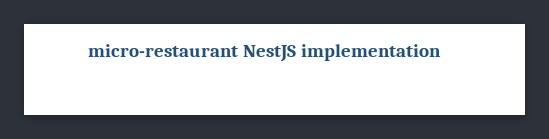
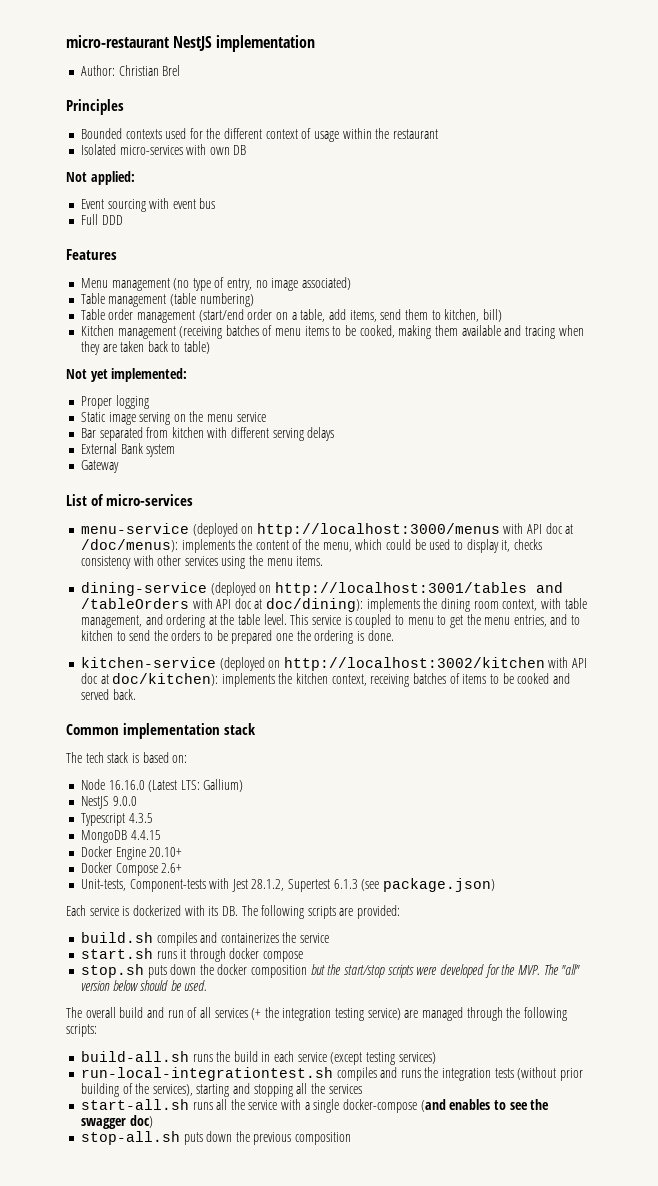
(441, 52) none -> [80,65,181,76] [66,99,124,115] [80,128,438,142] [80,144,247,155] [66,171,135,185] [80,198,216,212] [80,214,123,225] [66,249,117,260] [80,277,352,291] [80,293,254,307] [80,309,502,323] [80,325,584,339] [80,341,211,355] [66,368,188,382] [80,395,149,409] [80,411,266,425] [80,427,335,441] [80,443,176,457] [80,460,119,473] [66,494,194,506] [80,523,574,537] [80,539,542,553] [80,555,324,569] [80,582,563,596] [80,598,587,612] [80,614,581,628] [80,630,394,644] [80,657,588,671] [80,673,570,687] [80,689,136,700] [66,723,257,739] [66,752,188,763] [80,779,244,792] [80,796,137,809] [80,813,153,826] [80,830,161,843] [80,846,183,860] [80,862,183,876] [80,878,496,892] [66,905,401,919] [80,932,330,946] [80,948,304,962] [80,964,581,978] [80,980,208,991] [66,1007,567,1021] [66,1024,97,1037] [80,1051,436,1065] [80,1067,584,1081] [80,1083,362,1097] [80,1099,550,1113] [80,1115,153,1129] [80,1131,352,1145] // Author: Christian Brel // Principles // Bounded contexts used for the different context of usage within the restaurant // Isolated micro-services with own DB // Not applied: // Event sourcing with event bus // Full DDD // Features // Menu management (no type of entry, no image associated) // Table management (table numbering) // Table order management (start/end order on a table, add items, send them to kitchen, bill) // Kitchen management (receiving batches of menu items to be cooked, making them available and tracing when they are taken back to table) // Not yet implemented: // Proper logging // Static image serving on the menu service // Bar separated from kitchen with different serving delays // External Bank system // Gateway // List of micro-services // menu-service (deployed on http://localhost:3000/menus with API doc at /doc/menus): implements the content of the menu, which could be used to display it, checks consistency with other services using the menu items. // dining-service (deployed on http://localhost:3001/tables and /tableOrders with API doc at doc/dining): implements the dining room context, with table management, and ordering at the table level. This service is coupled to menu to get the menu entries, and to kitchen to send the orders to be prepared one the ordering is done. // kitchen-service (deployed on http://localhost:3002/kitchen with API doc at doc/kitchen): implements the kitchen context, receiving batches of items to be cooked and served back. // Common implementation stack // The tech stack is based on: // Node 16.16.0 (Latest LTS: Gallium) // NestJS 9.0.0 // Typescript 4.3.5 // MongoDB 4.4.15 // Docker Engine 20.10+ // Docker Compose 2.6+ // Unit-tests, Component-tests with Jest 28.1.2, Supertest 6.1.3 (see package.json) // Each service is dockerized with its DB. The following scripts are provided: // build.sh compiles and containerizes the service // start.sh runs it through docker compose // stop.sh puts down the docker composition but the start/stop scripts were developed for the MVP. The "all" version below should be used. // The overall build and run of all services (+ the integration testing service) are managed through the following scripts: // build-all.sh runs the build in each service (except testing services) // run-local-integrationtest.sh compiles and runs the integration tests (without prior building of the services), starting and stopping all the services // start-all.sh runs all the service with a single docker-compose (and enables to see the swagger doc) // stop-all.sh puts down the previous composition

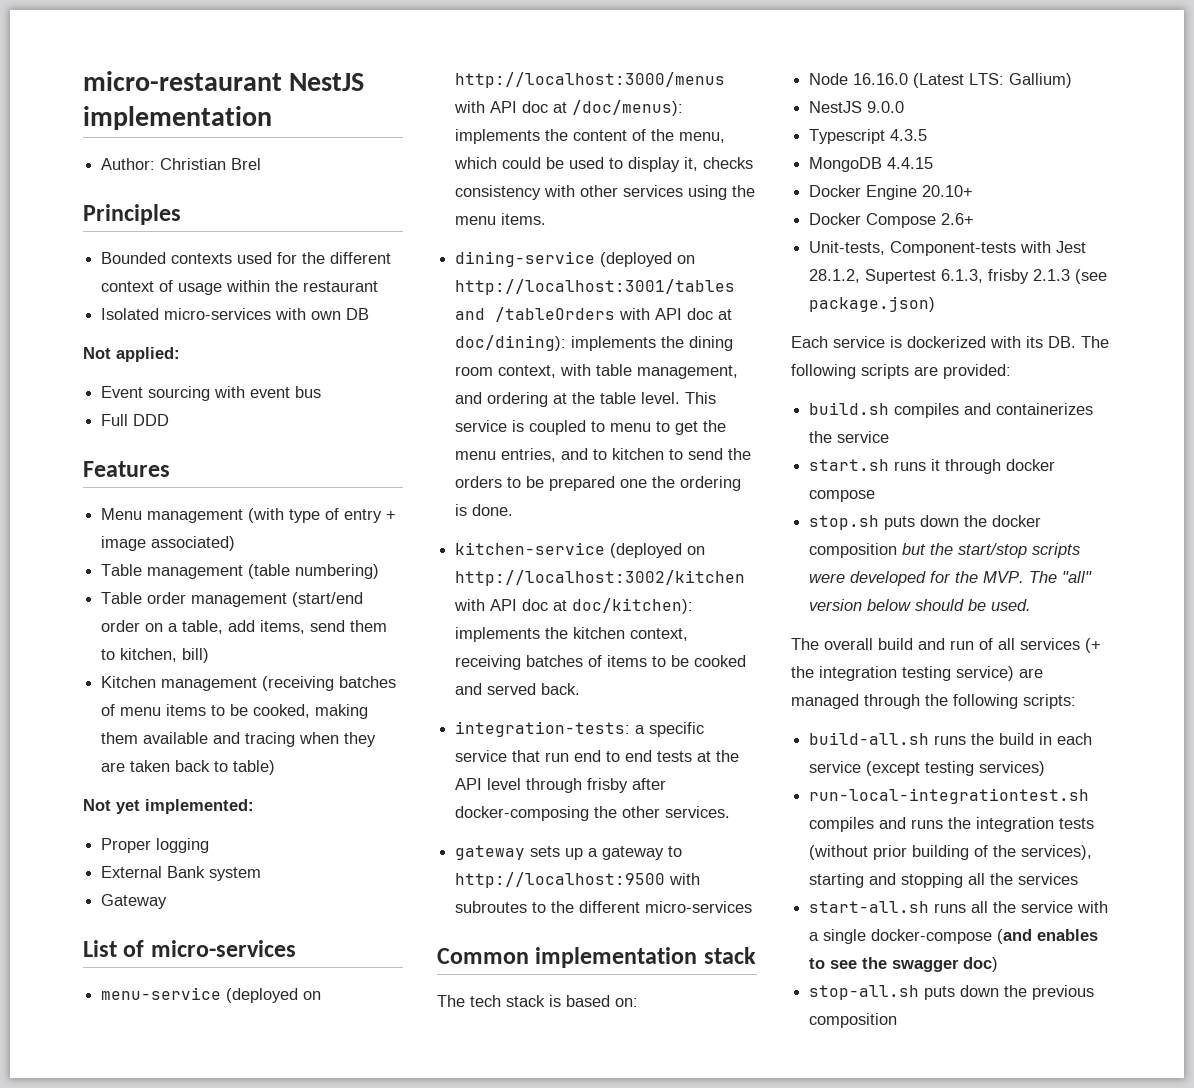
[173,278,190,290] (no -> [248,508,285,523] (with
[227,278,268,291] entry, no -> [344,509,397,523] entry +
[80,411,266,425] [80,427,335,441] // Static image serving on the menu service // Bar separated from kitchen with different serving delays -> (210, 845) none
(136, 694) none -> [455,721,705,737] [455,750,740,762] [455,778,667,793] [455,806,731,821] [455,845,683,860] [455,872,701,888] [455,901,753,913] // integration-tests: a specific service that run end to end tests at the API level through frisby after docker-composing the other services. // gateway sets up a gateway to http://localhost:9500 with subroutes to the different micro-services
[333,879,358,889] 6.1.3 -> [941,269,1071,284] 6.1.3, frisby 2.1.3

